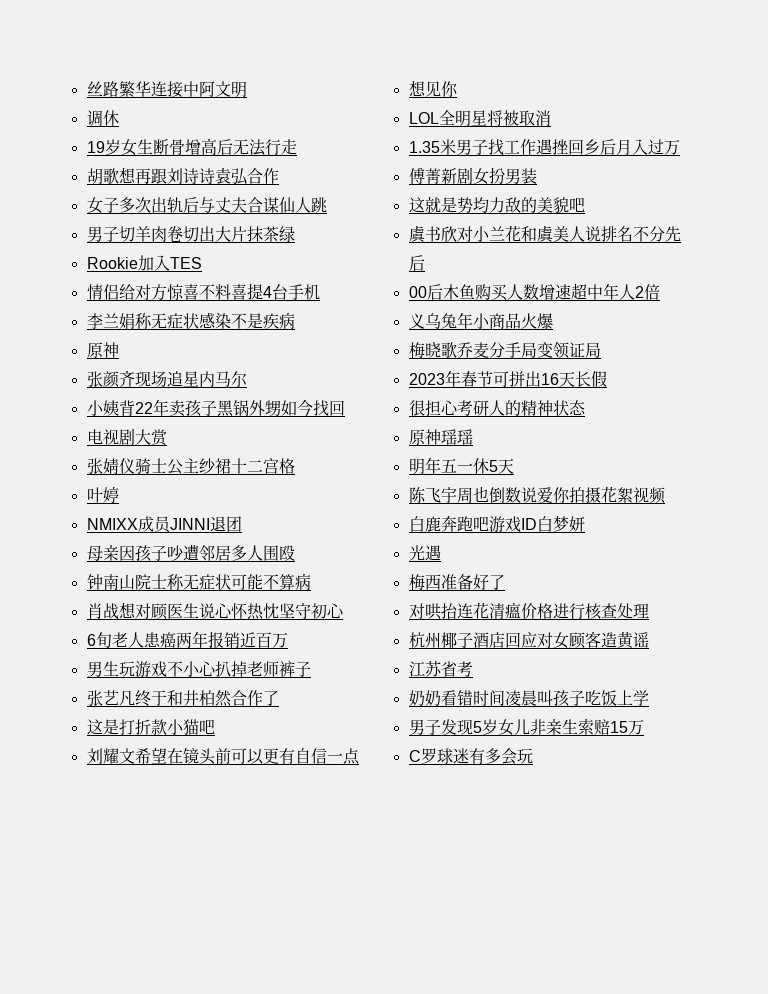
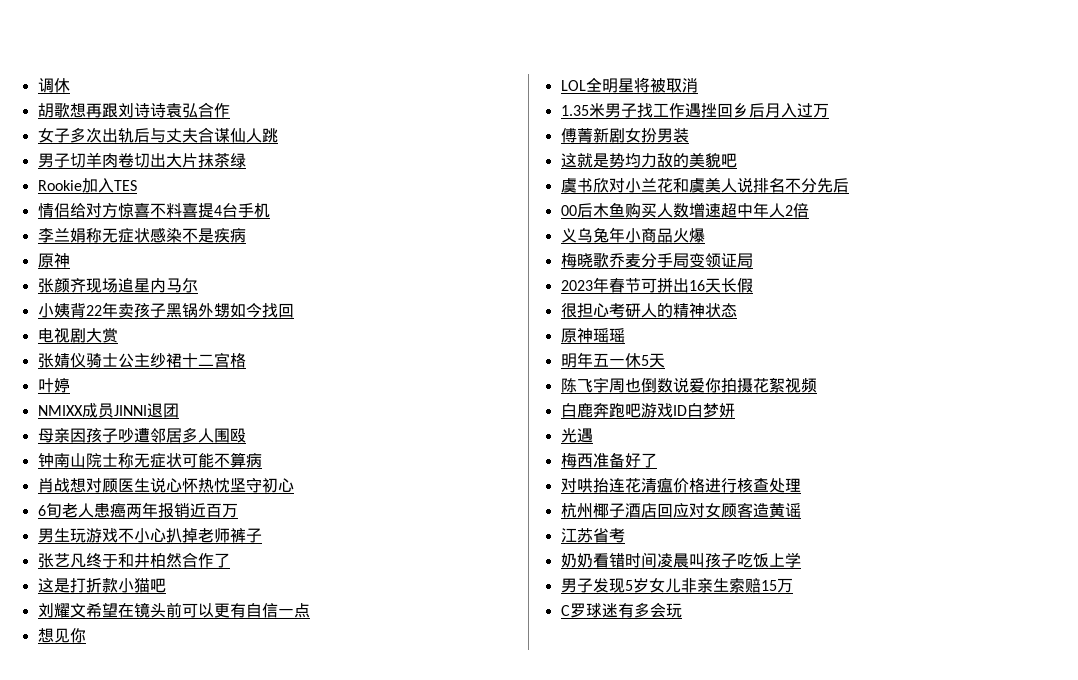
[86,81,247,98] [86,110,119,127] [86,138,297,156] 丝路繁华连接中阿文明 // 调休 // 19岁女生断骨增高后无法行走 -> [37,78,70,93] 调休

